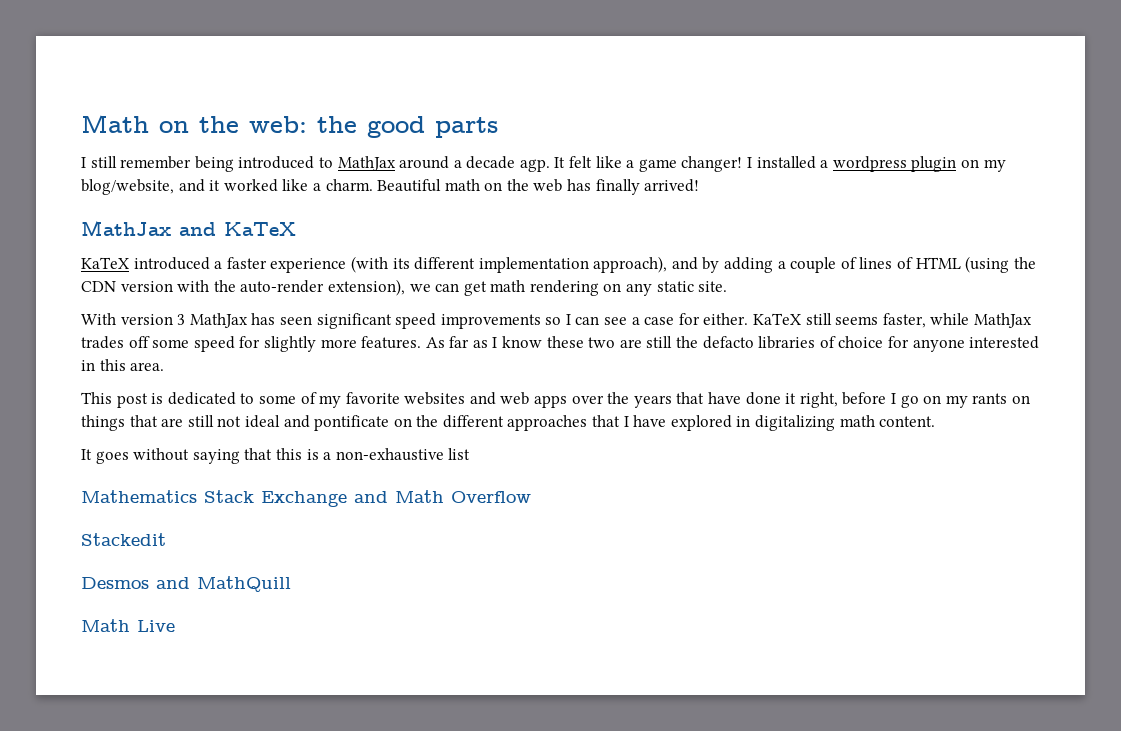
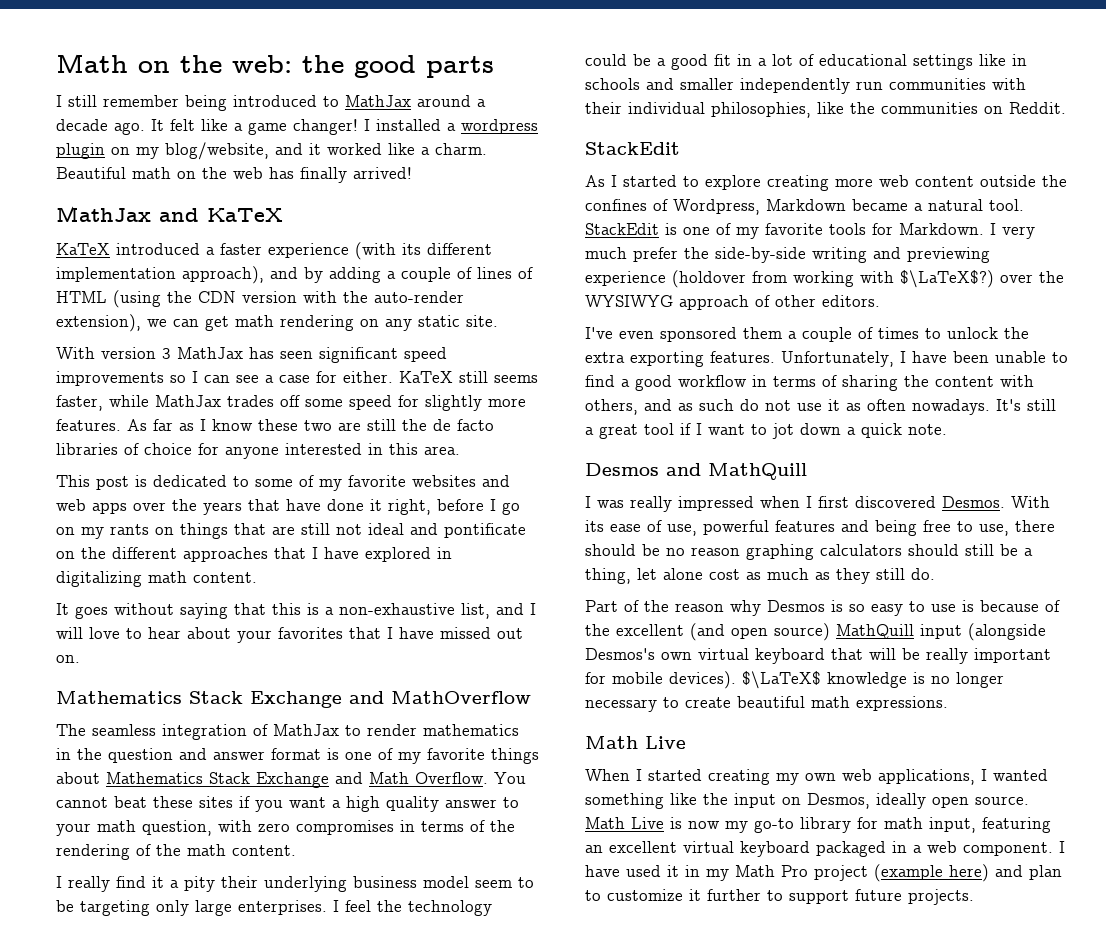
[519,159,550,172] agp. -> [114,122,145,135] ago.
[702,336,754,349] defacto -> [433,419,494,431] de facto
[448,448,471,460] [81,490,531,507] [81,533,166,546] [81,576,291,592] [81,619,175,632] list // Mathematics Stack Exchange and Math Overflow // Stackedit // Desmos and MathQuill // Math Live -> [461,603,536,619] [56,627,523,643] [56,655,80,663] [56,691,531,708] [56,724,519,740] [56,748,539,764] [56,772,526,788] [56,796,519,812] [56,820,515,836] [56,844,296,860] [56,876,534,892] [56,900,492,916] [585,54,1027,70] [585,78,1026,94] [585,102,1066,118] [585,142,680,155] [585,175,1067,191] [585,199,1024,215] [585,223,1035,239] [585,247,990,263] [585,270,1064,288] [585,295,880,310] [585,327,1029,342] [585,351,1068,367] [585,375,1034,391] [585,399,1056,415] [585,423,947,439] [585,463,807,480] [585,496,1050,512] [585,520,1055,536] [585,544,1033,560] [585,568,935,584] [585,600,1060,616] [585,623,1046,641] [585,648,1051,664] [585,671,1004,689] [585,696,948,712] [585,736,686,749] [585,769,1048,785] [585,793,1029,809] [585,817,1051,833] [585,841,1065,857] [585,864,1062,882] [585,889,974,905] list, and I will love to hear about your favorites that I have missed out on. // Mathematics Stack Exchange and MathOverflow // The seamless integration of MathJax to render mathematics in the question and answer format is one of my favorite things about Mathematics Stack Exchange and Math Overflow. You cannot beat these sites if you want a high quality answer to your math question, with zero compromises in terms of the rendering of the math content. // I really find it a pity their underlying business model seem to be targeting only large enterprises. I feel the technology could be a good fit in a lot of educational settings like in schools and smaller independently run communities with their individual philosophies, like the communities on Reddit. // StackEdit // As I started to explore creating more web content outside the confines of Wordpress, Markdown became a natural tool. StackEdit is one of my favorite tools for Markdown. I very much prefer the side-by-side writing and previewing experience (holdover from working with $\LaTeX$?) over the WYSIWYG approach of other editors. // I've even sponsored them a couple of times to unlock the extra exporting features. Unfortunately, I have been unable to find a good workflow in terms of sharing the content with others, and as such do not use it as often nowadays. It's still a great tool if I want to jot down a quick note. // Desmos and MathQuill // I was really impressed when I first discovered Desmos. With its ease of use, powerful features and being free to use, there should be no reason graphing calculators should still be a thing, let alone cost as much as they still do. // Part of the reason why Desmos is so easy to use is because of the excellent (and open source) MathQuill input (alongside Desmos's own virtual keyboard that will be really important for mobile devices). $\LaTeX$ knowledge is no longer necessary to create beautiful math expressions. // Math Live // When I started creating my own web applications, I wanted something like the input on Desmos, ideally open source. Math Live is now my go-to library for math input, featuring an excellent virtual keyboard packaged in a web component. I have used it in my Math Pro project (example here) and plan to customize it further to support future projects.

